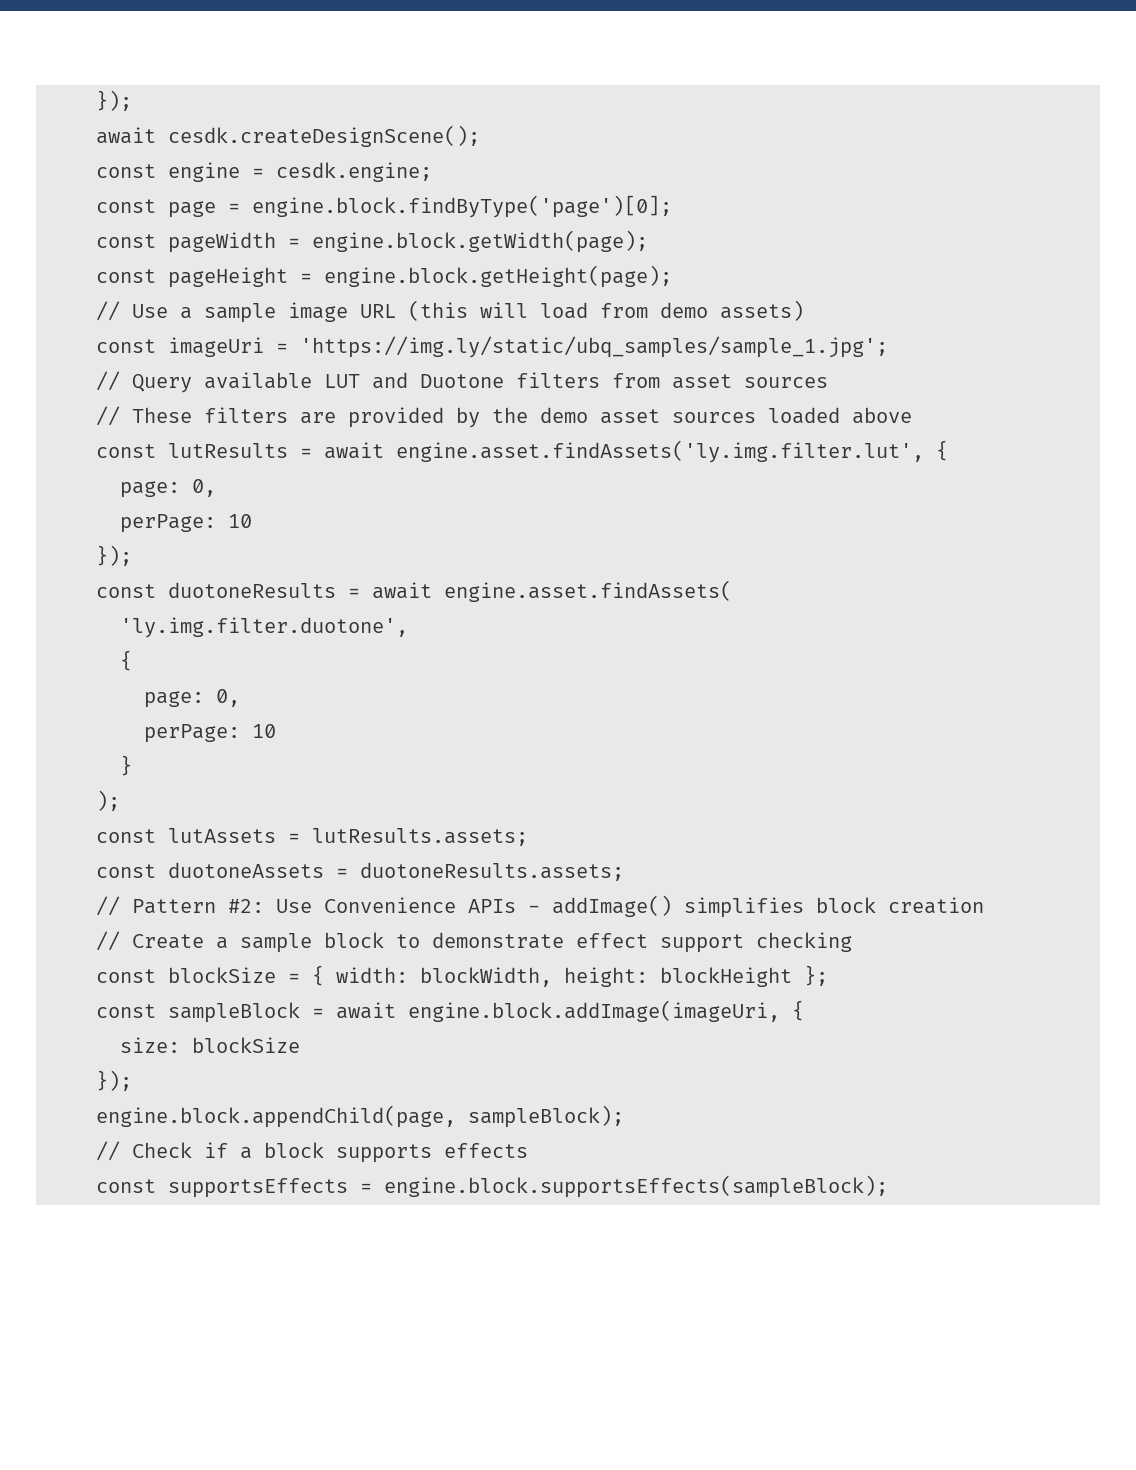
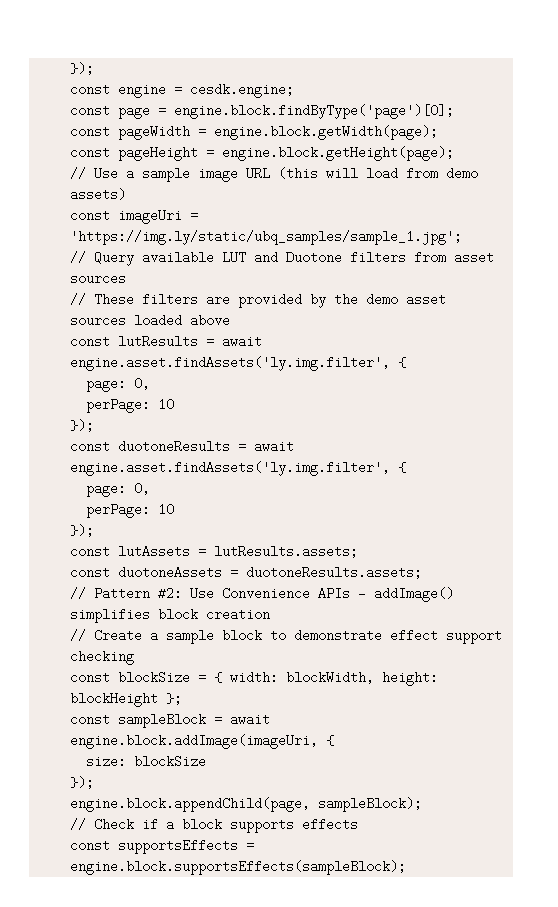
[96,90,133,111] [96,125,481,147] }); // await cesdk.createDesignScene(); -> [69,62,94,75] });
[396,440,925,463] engine.asset.findAssets('ly.img.filter.lut', -> [69,356,390,371] engine.asset.findAssets('ly.img.filter',
[444,580,733,602] [120,617,409,638] [120,650,133,671] [144,689,241,708] [144,724,277,743] [120,755,133,776] [96,790,121,811] engine.asset.findAssets( // 'ly.img.filter.duotone', // { // page: 0, // perPage: 10 // } // ); -> [69,461,406,476] [85,482,150,497] [85,503,174,518] [69,524,94,537] engine.asset.findAssets('ly.img.filter', { // page: 0, // perPage: 10 // });

